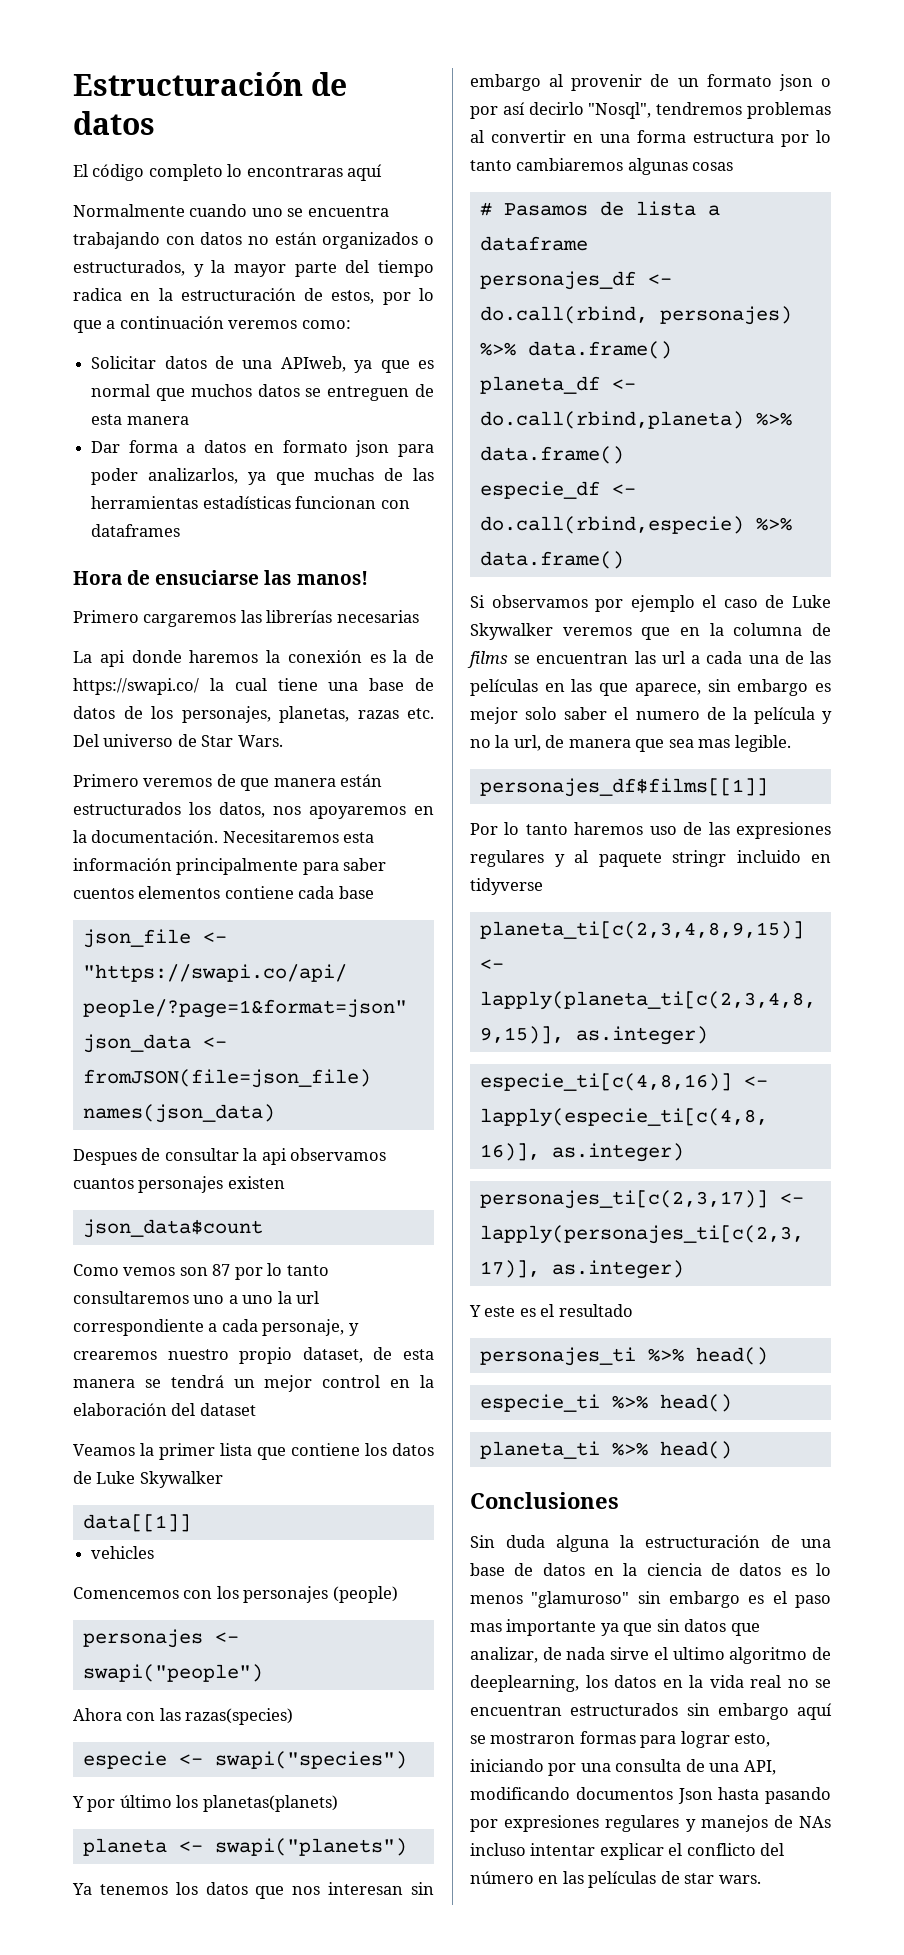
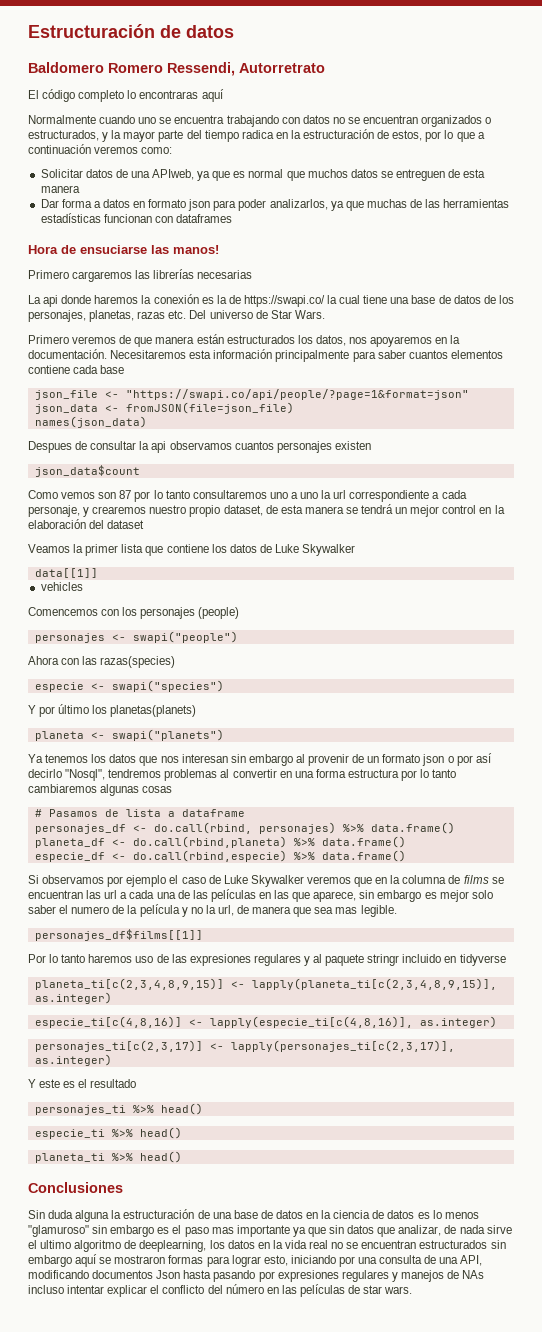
(155, 123) none -> [28,62,325,76] // Baldomero Romero Ressendi, Autorretrato
[274,232,317,245] están -> [347,115,419,124] se encuentran
[73,888,134,899] cuentos -> [408,350,448,359] cuantos

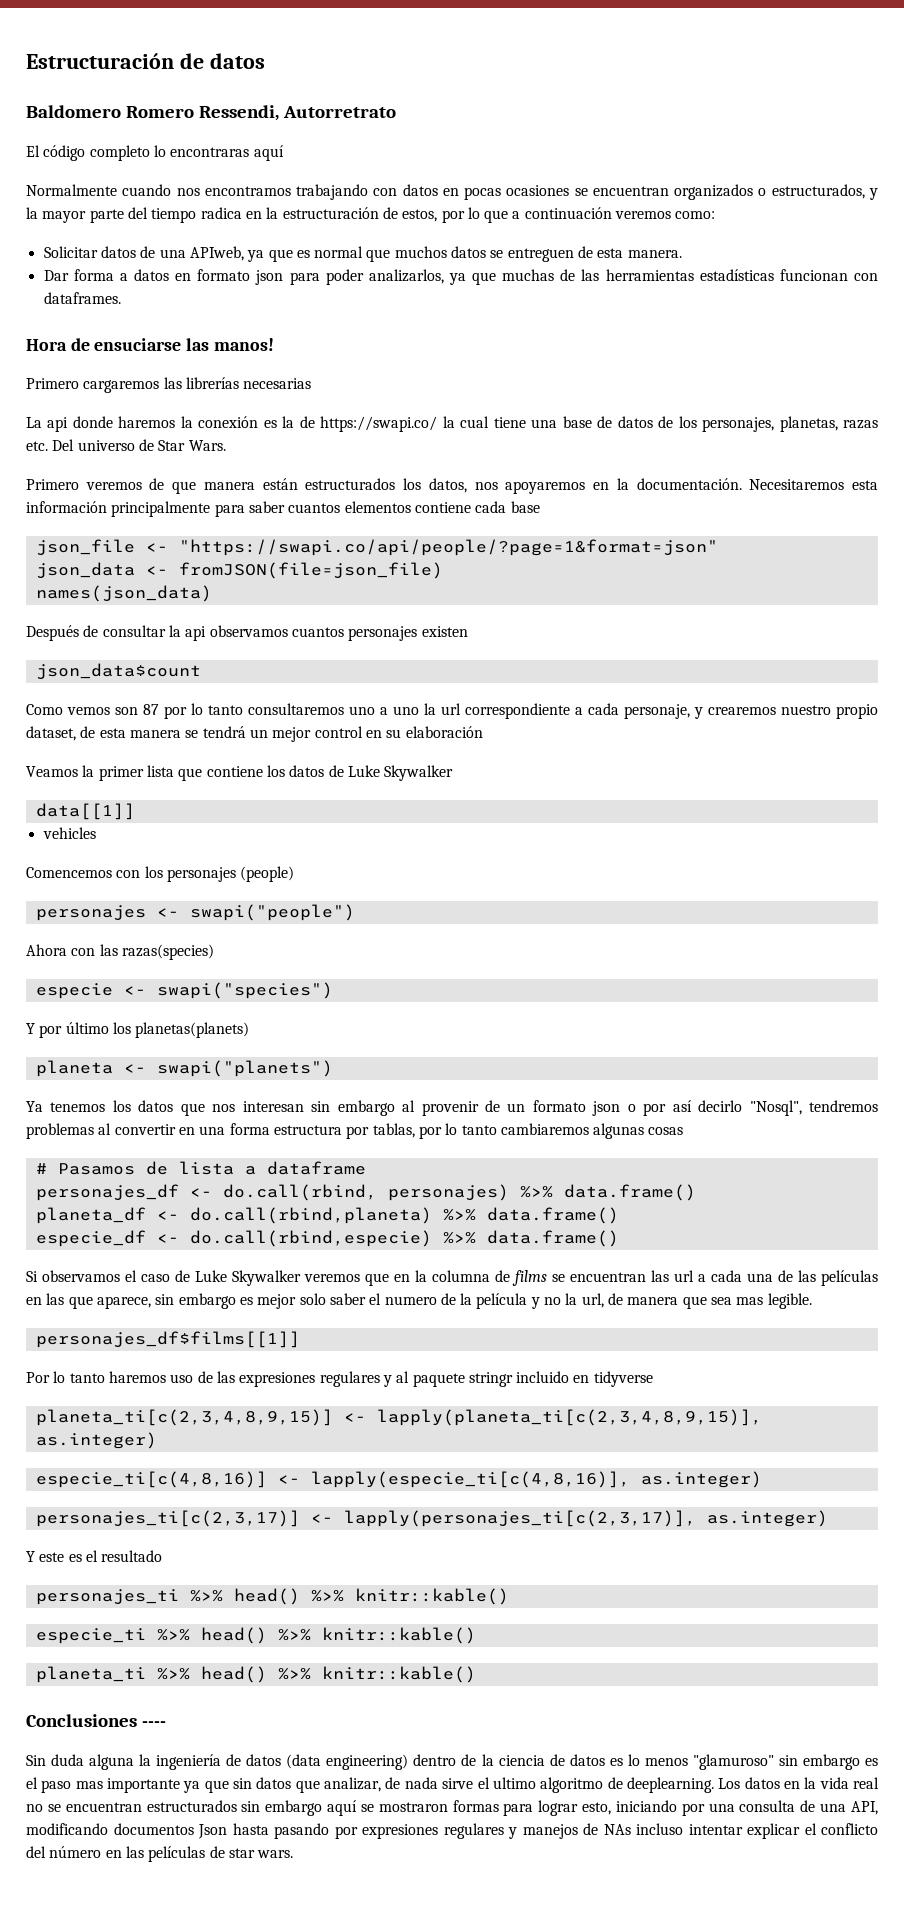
[138,115,345,127] uno se encuentra trabajando con datos no -> [176,184,570,200] nos encontramos trabajando con datos en pocas ocasiones
[40,185,80,193] manera -> [627,250,682,258] manera.
[175,214,232,223] dataframes -> [43,292,121,304] dataframes.
[28,441,72,453] Despues -> [26,625,79,641] Después
[494,505,505,514] la -> [386,729,402,738] su
[89,520,145,529] del dataset -> (483, 732) none
(418, 775) none -> [372,1123,442,1139] tablas, por
[107,875,167,887] por ejemplo -> (120, 1276) none
(203, 1109) none -> [310,1588,509,1605] %>% knitr::kable()
(182, 1133) none -> [277,1627,476,1644] %>% knitr::kable()
(182, 1157) none -> [277,1666,476,1683] %>% knitr::kable()
(123, 1187) none -> [141,1721,166,1727] ----
[123,1209,319,1219] estructuración de una base de datos en -> [156,1754,477,1770] ingeniería de datos (data engineering) dentro de
[139,1240,225,1252] deeplearning, los -> [626,1777,741,1793] deeplearning. Los

